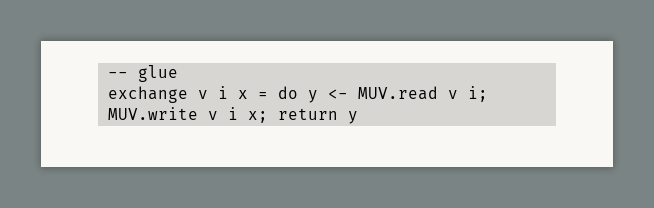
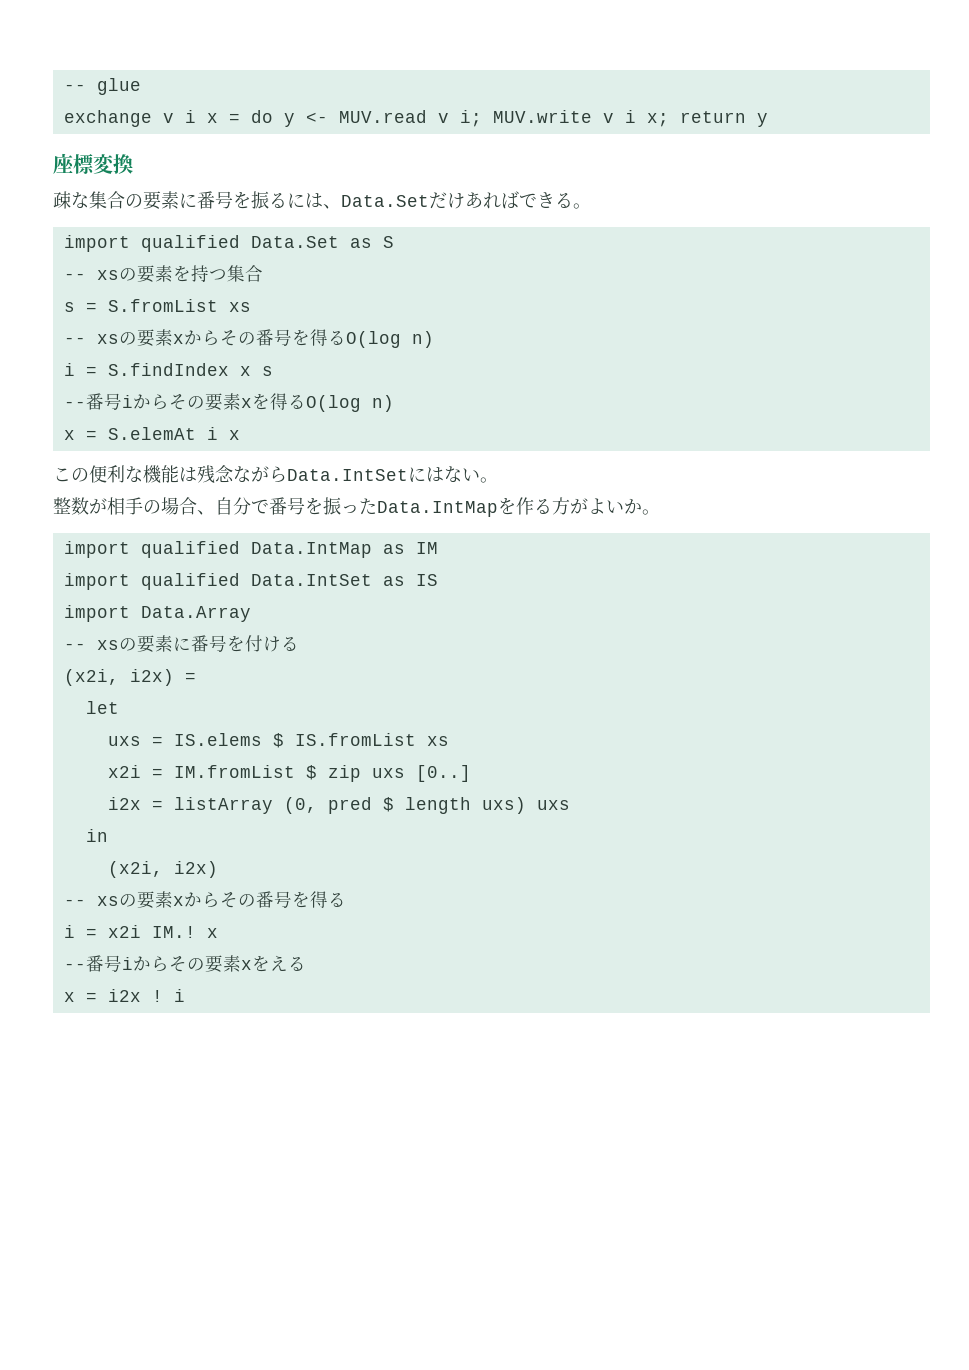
(358, 117) none -> [53,153,133,174] [53,191,591,210] [63,235,394,252] [63,265,263,283] [63,299,251,312] [63,329,434,348] [63,363,273,376] [63,393,394,412] [63,427,240,440] [53,465,498,484] [53,497,660,517] [63,541,438,558] [63,573,438,590] [63,605,251,622] [63,635,299,653] [63,669,196,686] [85,701,119,714] [107,733,449,748] [107,765,471,782] [107,797,570,814] [85,829,108,842] [107,861,218,878] [63,891,346,909] [63,925,218,938] [63,955,306,973] [63,989,185,1002] // 座標変換 // 疎な集合の要素に番号を振るには、Data.Setだけあればできる。 // import qualified Data.Set as S // -- xsの要素を持つ集合 // s = S.fromList xs // -- xsの要素xからその番号を得るO(log n) // i = S.findIndex x s // --番号iからその要素xを得るO(log n) // x = S.elemAt i x // この便利な機能は残念ながらData.IntSetにはない。 // 整数が相手の場合、自分で番号を振ったData.IntMapを作る方がよいか。 // import qualified Data.IntMap as IM // import qualified Data.IntSet as IS // import Data.Array // -- xsの要素に番号を付ける // (x2i, i2x) = // let // uxs = IS.elems $ IS.fromList xs // x2i = IM.fromList $ zip uxs [0..] // i2x = listArray (0, pred $ length uxs) uxs // in // (x2i, i2x) // -- xsの要素xからその番号を得る // i = x2i IM.! x // --番号iからその要素xをえる // x = i2x ! i

